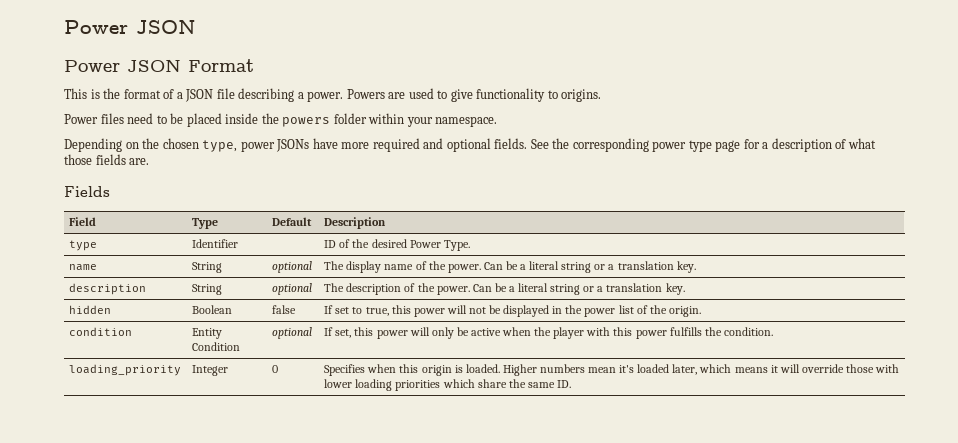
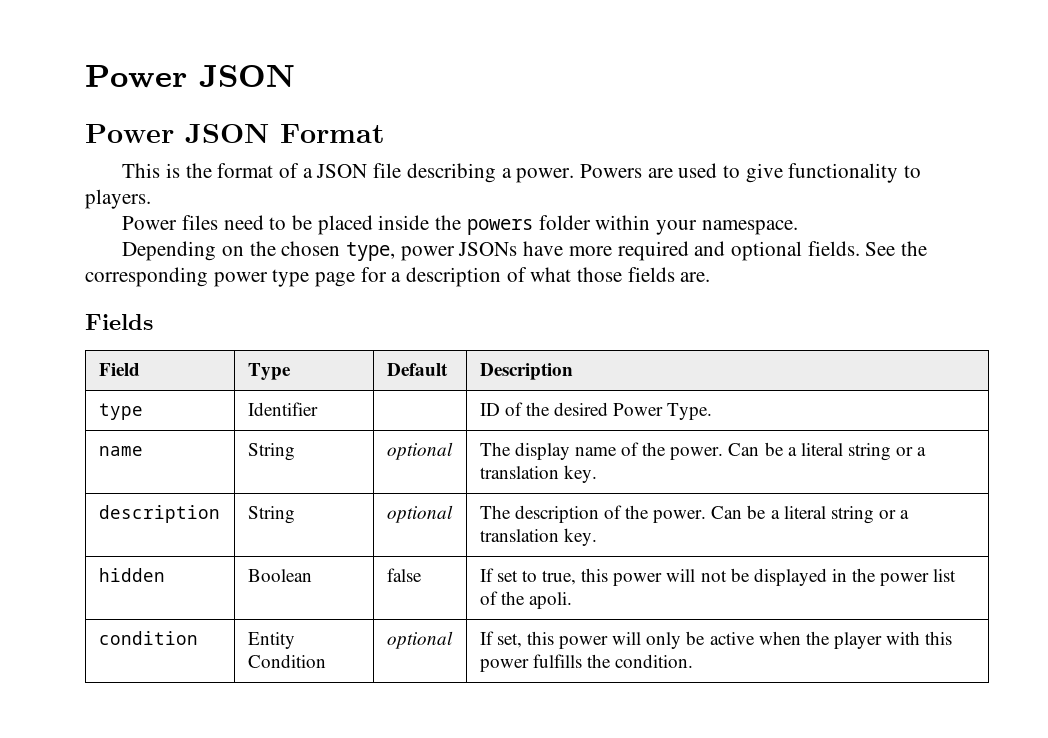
[561,89,602,102] origins. -> [85,189,151,209] players.
[668,306,701,317] origin. -> [528,592,572,609] apoli.
[69,364,182,376] [192,365,229,376] [272,365,279,373] [324,364,900,376] [324,379,571,391] // loading_priority | Integer | 0 | Specifies when this origin is loaded. Higher numbers mean it's loaded later, which means it will override those with lower loading priorities which share the same ID. -> (694, 661) none

